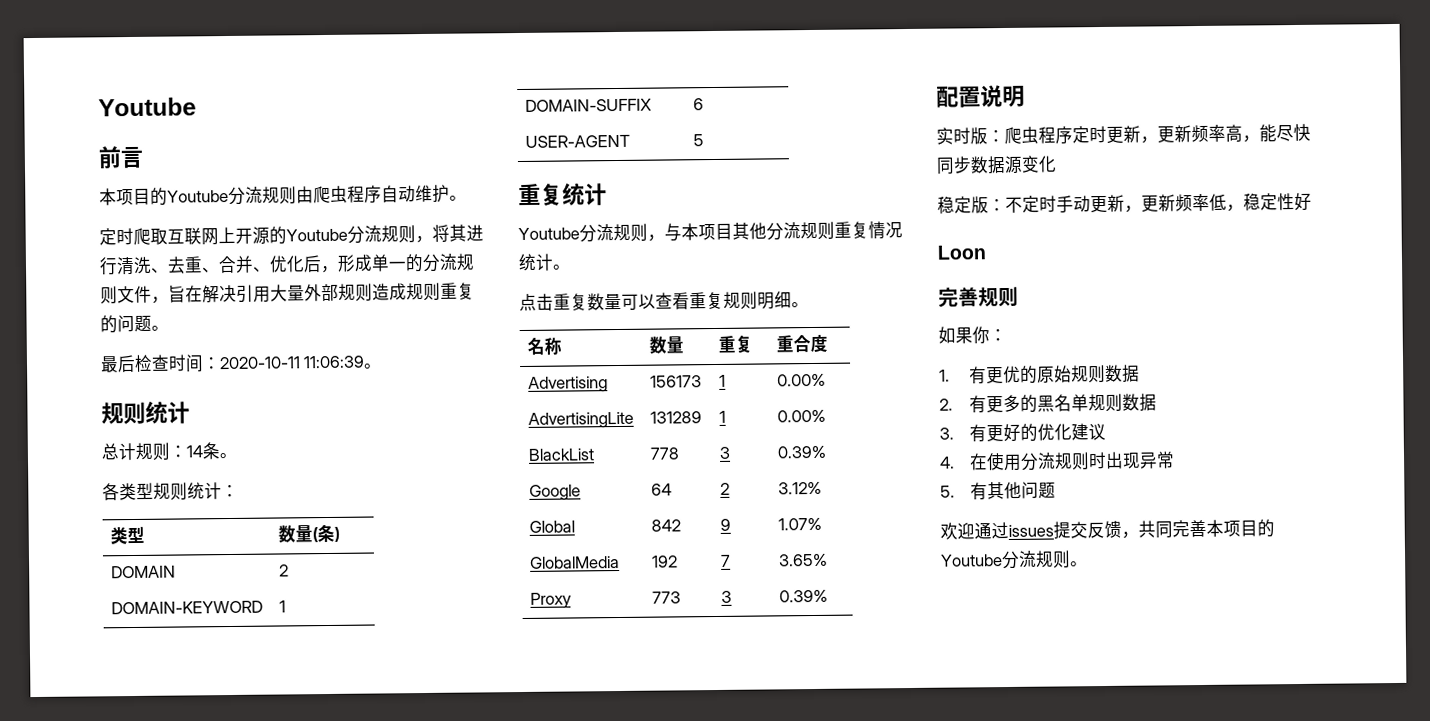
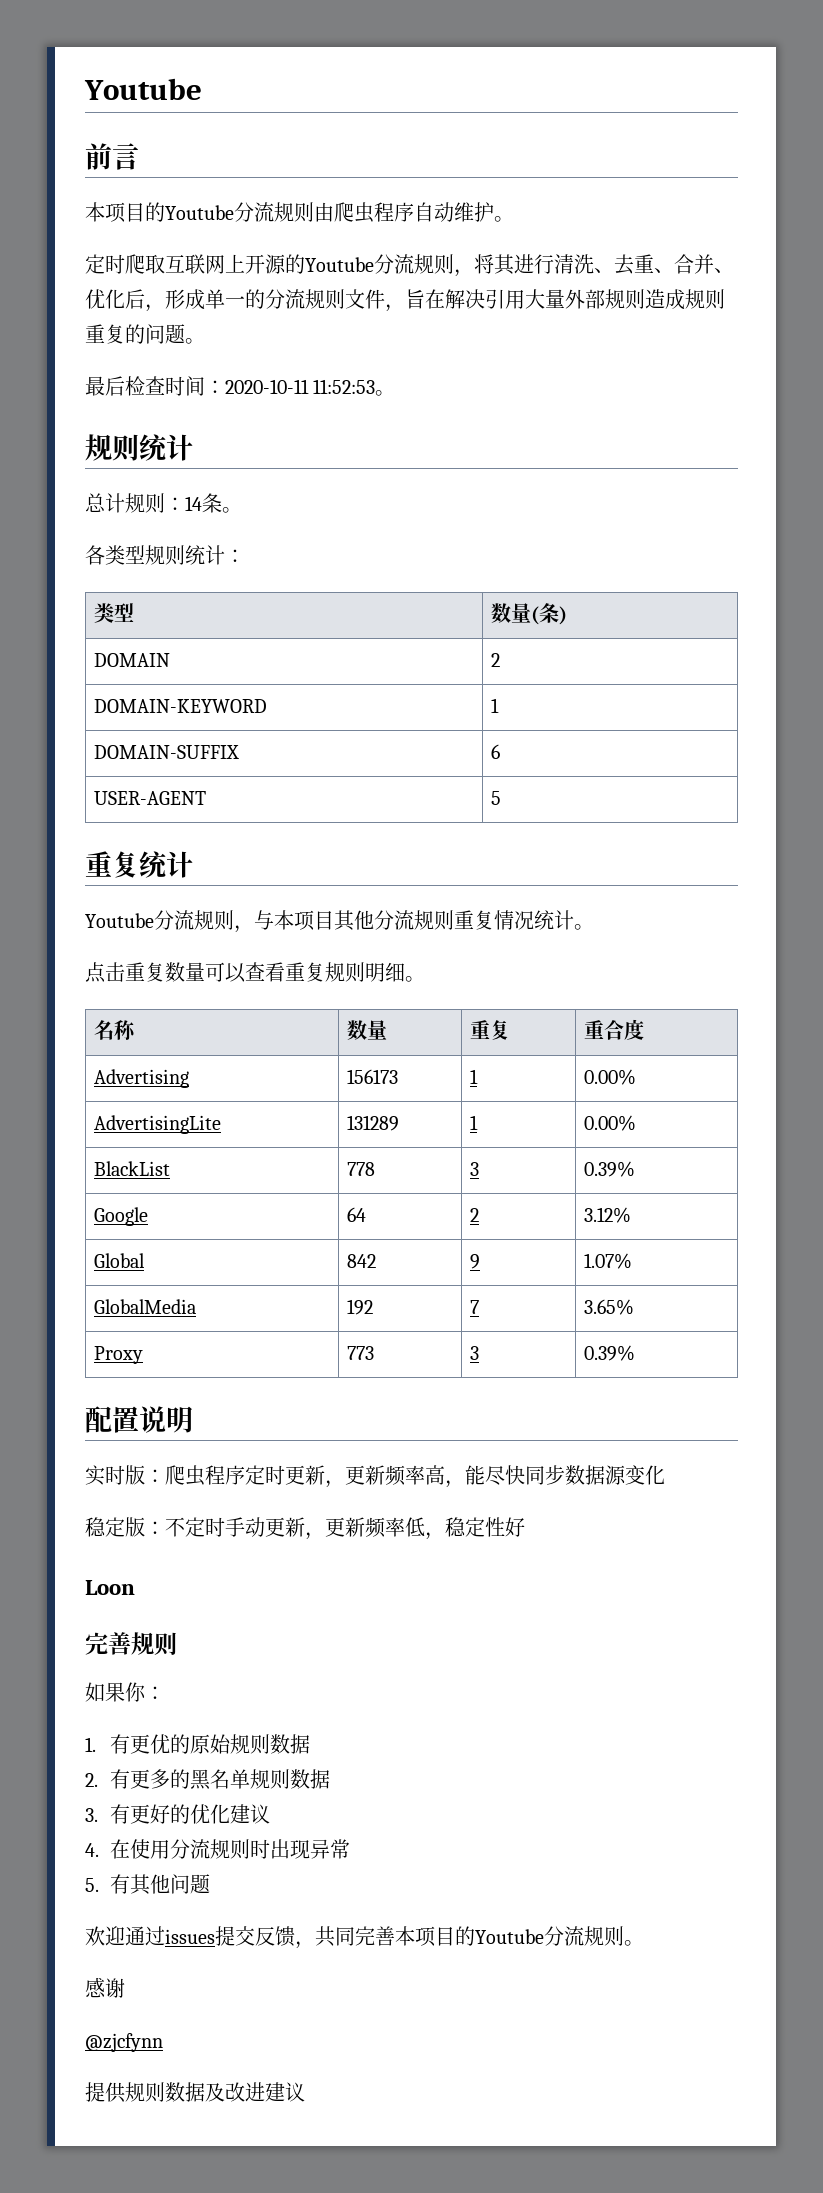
[303,355,366,369] 11:06:39 -> [313,379,376,394] 11:52:53
(1088, 564) none -> [85,1977,125,1998] [85,2033,163,2052] [85,2082,305,2103] // 感谢 // @zjcfynn // 提供规则数据及改进建议

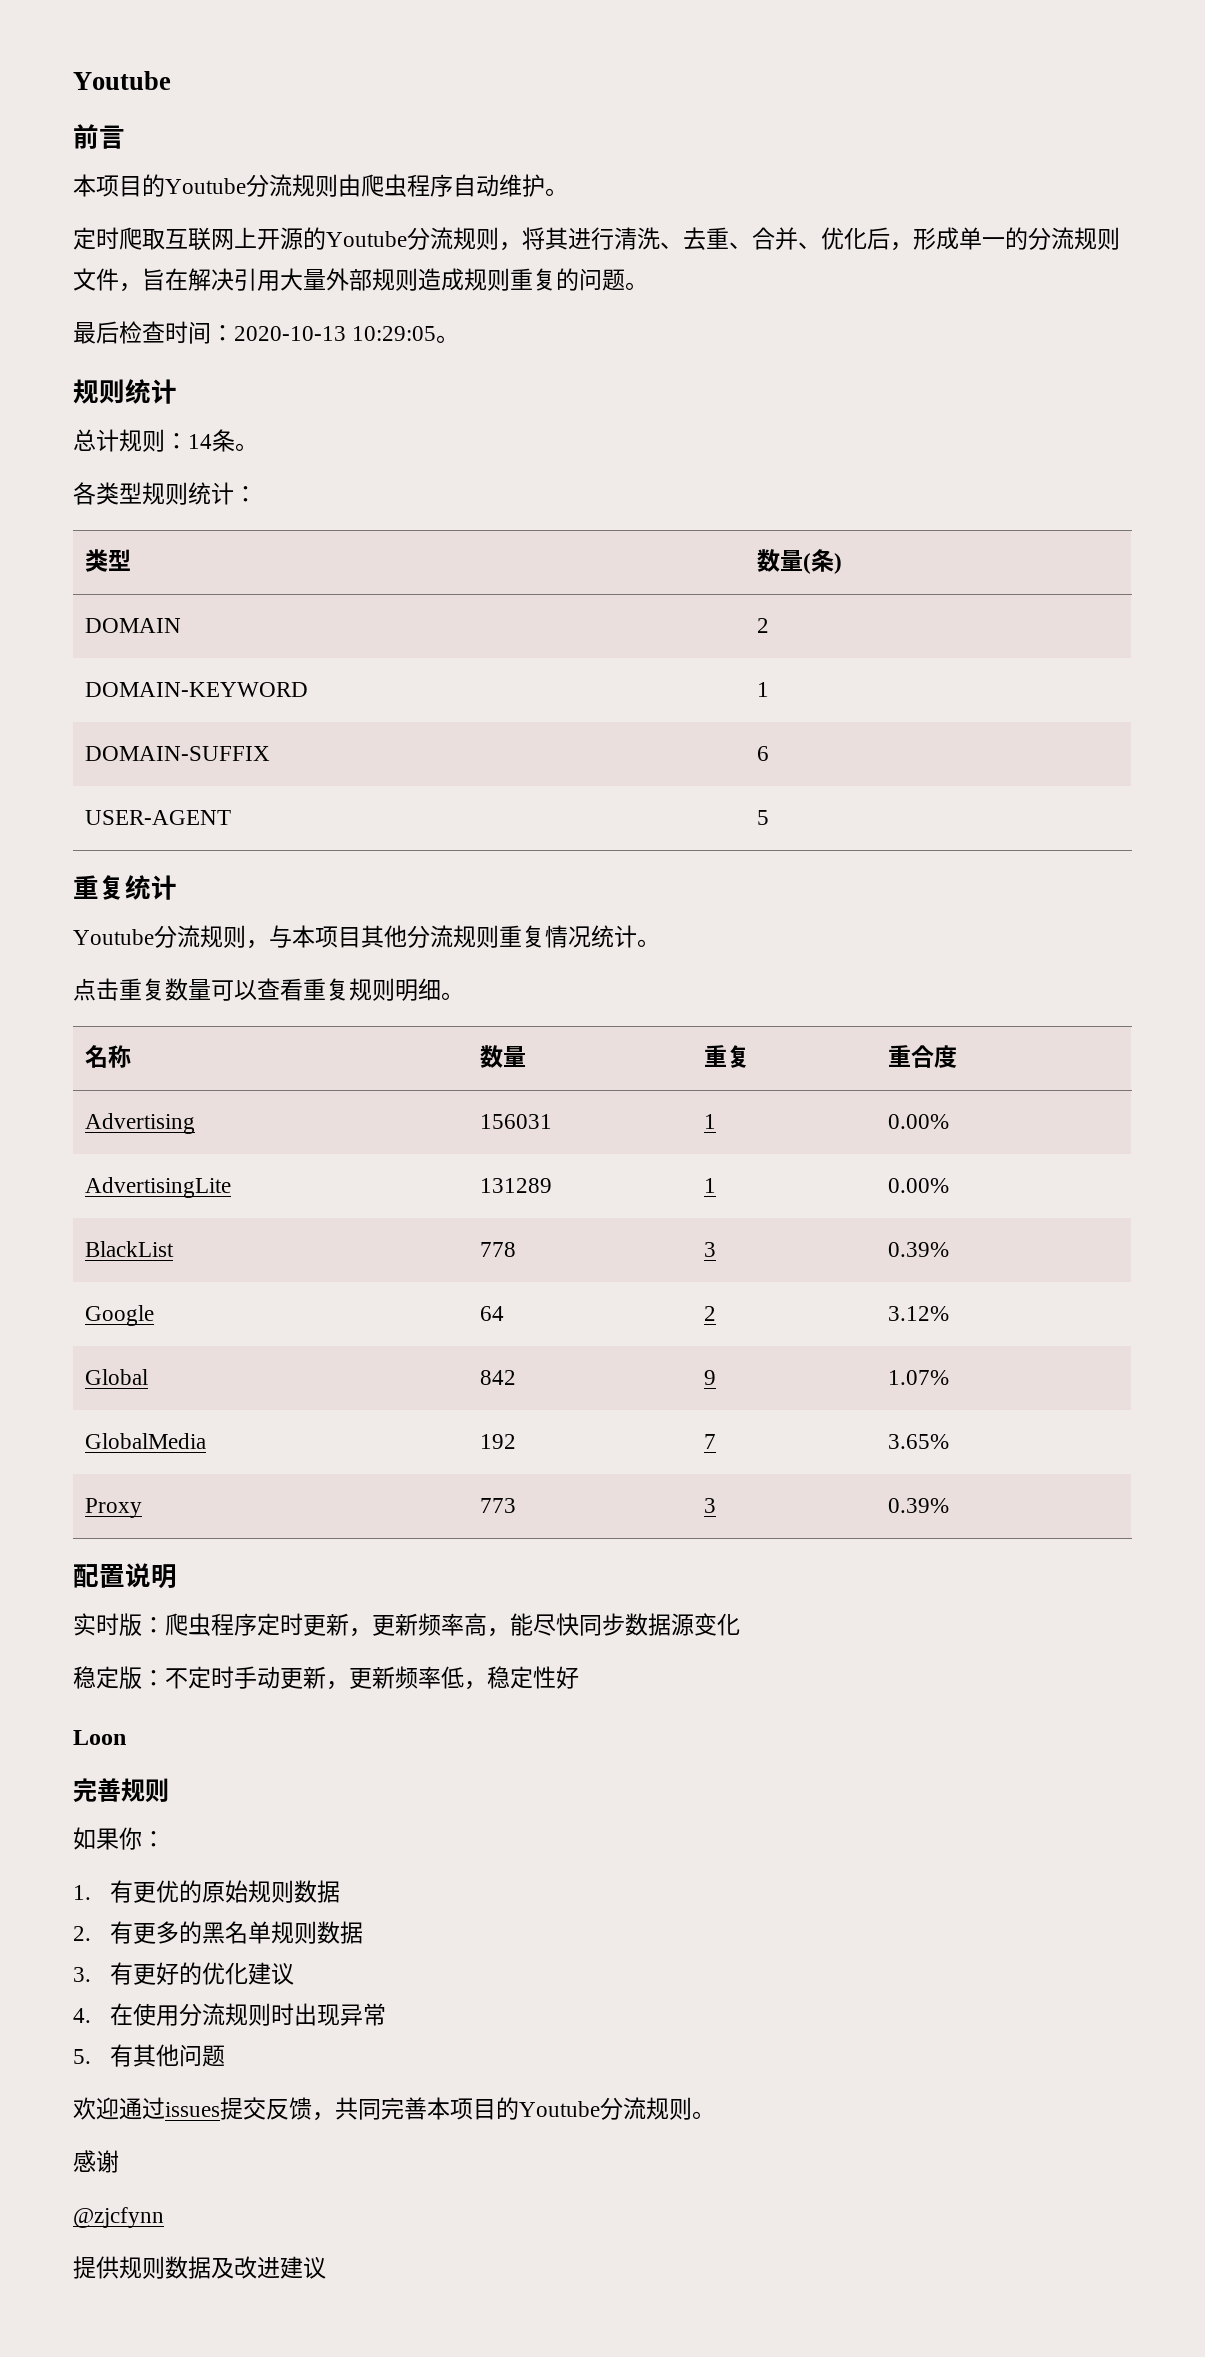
[225,379,376,394] 2020-10-11 11:52:53 -> [234,326,437,341] 2020-10-13 10:29:05
[346,1069,398,1084] 156173 -> [480,1114,553,1129] 156031

